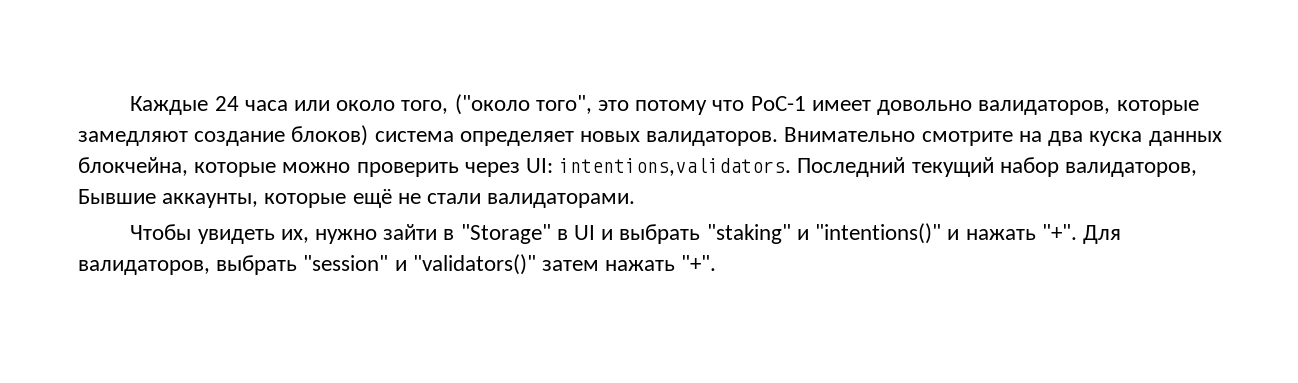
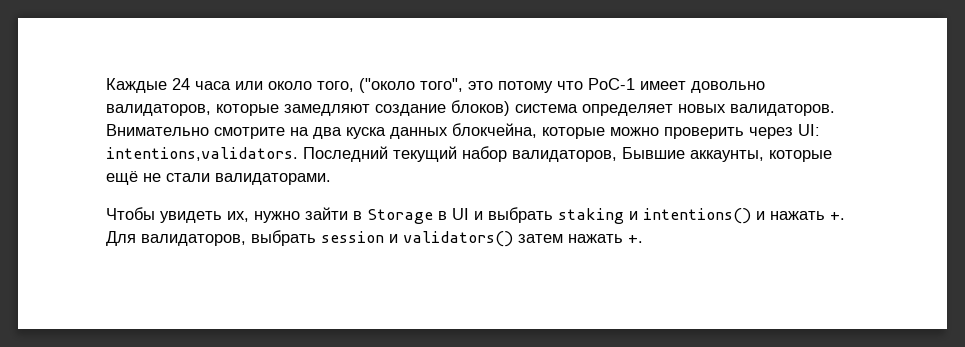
[460,224,551,244] "Storage" -> [367,209,433,224] Storage
[706,223,942,244] "staking" и "intentions()" -> [558,208,751,224] staking и intentions()
[1041,224,1077,240] "+". -> [830,212,845,220] +.
[303,254,536,275] "session" и "validators()" -> [321,231,513,247] session и validators()
[681,255,717,271] "+". -> [628,235,643,243] +.

